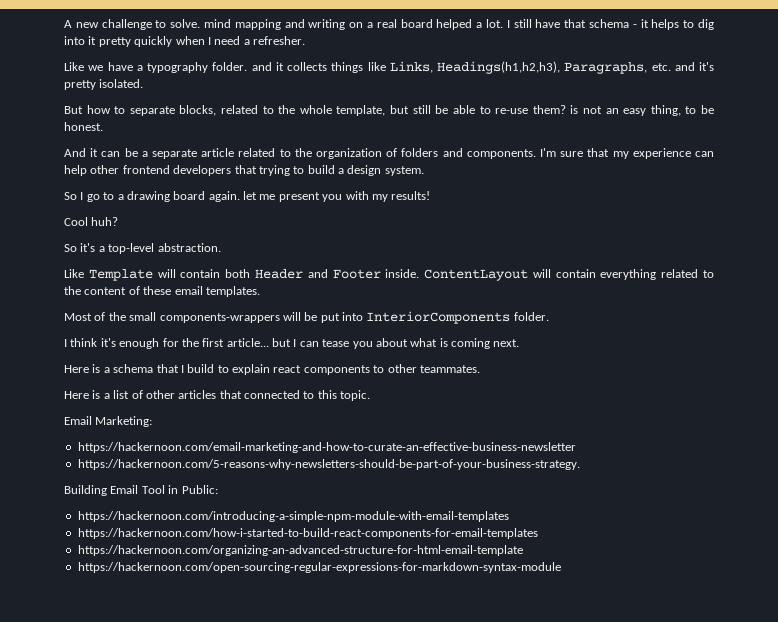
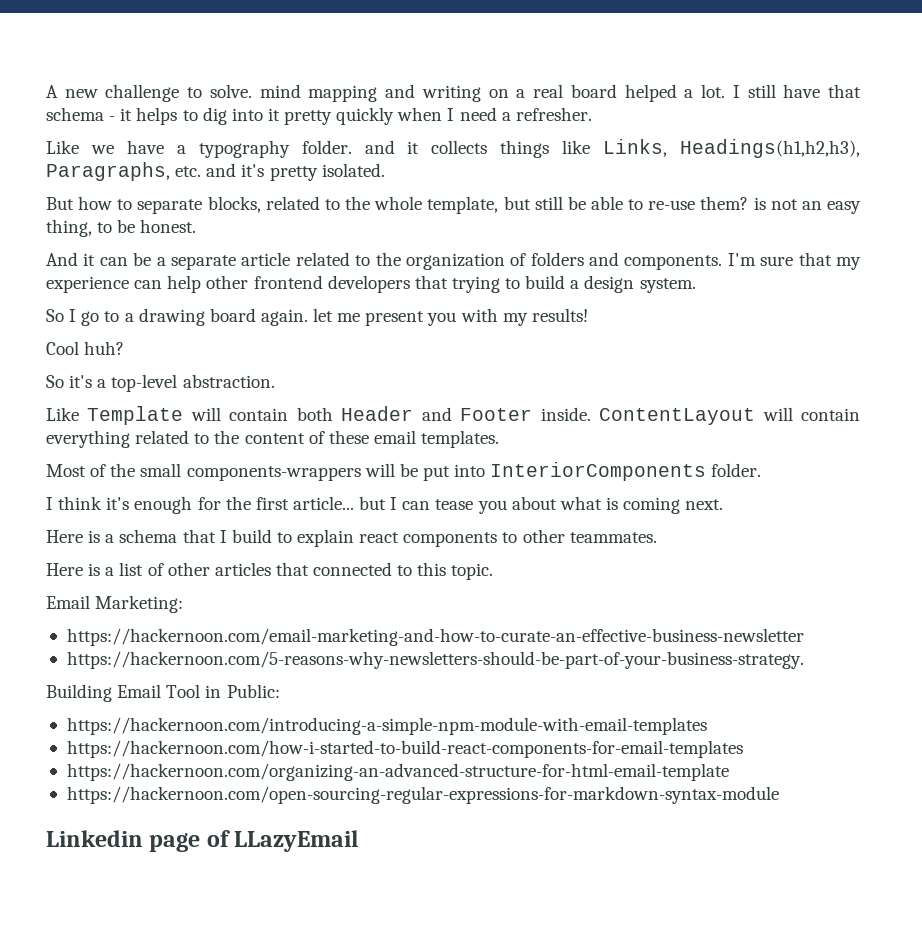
(561, 567) none -> [46,830,359,852] // Linkedin page of LLazyEmail

